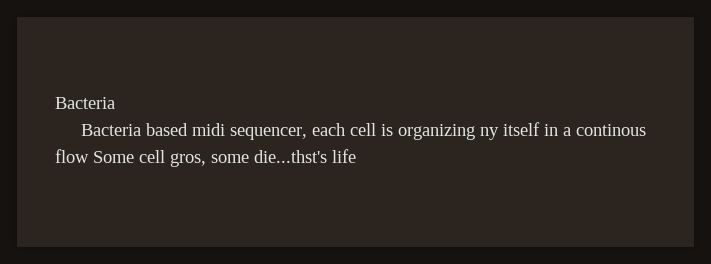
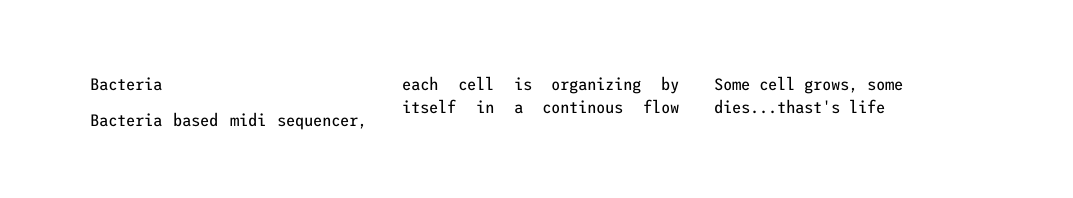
[479,127,499,140] ny -> [661,76,679,94] by
[170,150,327,167] gros, some die...thst's -> [804,80,903,94] [714,99,840,114] grows, some dies...thast's

